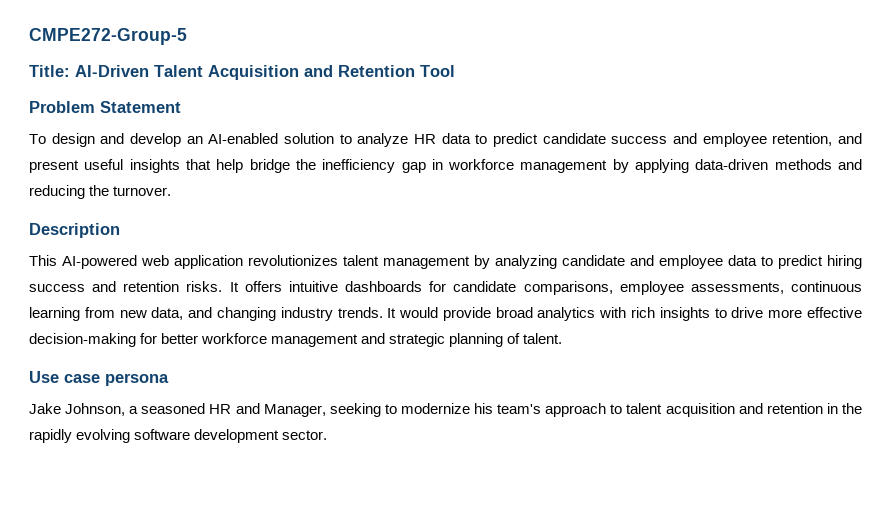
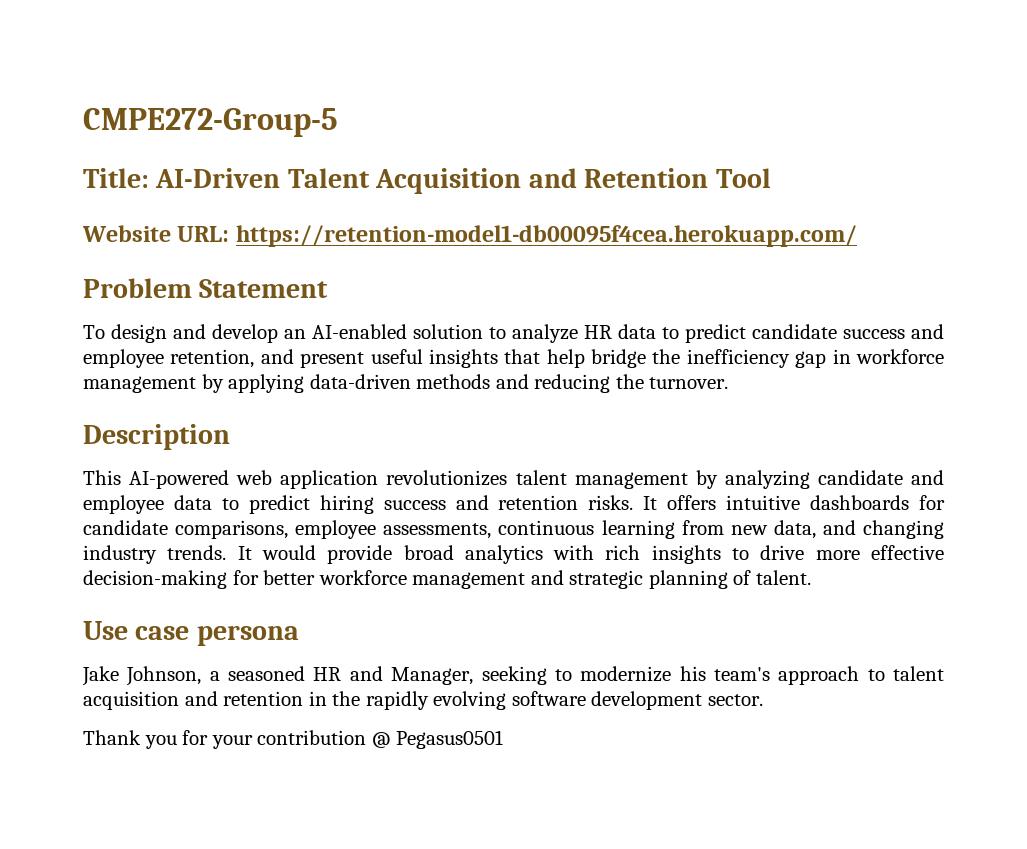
(455, 71) none -> [82,225,857,247] // Website URL: https://retention-model1-db00095f4cea.herokuapp.com/
(328, 435) none -> [83,730,504,749] // Thank you for your contribution @ Pegasus0501

